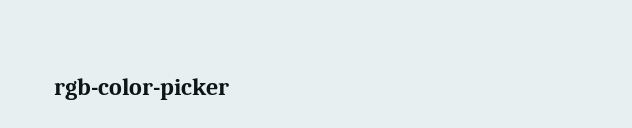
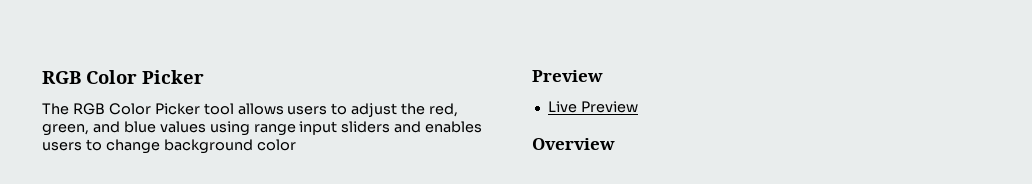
[54,78,229,100] rgb-color-picker -> [42,70,204,84] [42,103,459,117] [42,121,483,136] [42,139,296,154] [532,70,603,82] [547,101,638,113] [532,138,615,150] RGB Color Picker // The RGB Color Picker tool allows users to adjust the red, green, and blue values using range input sliders and enables users to change background color // Preview // Live Preview // Overview

